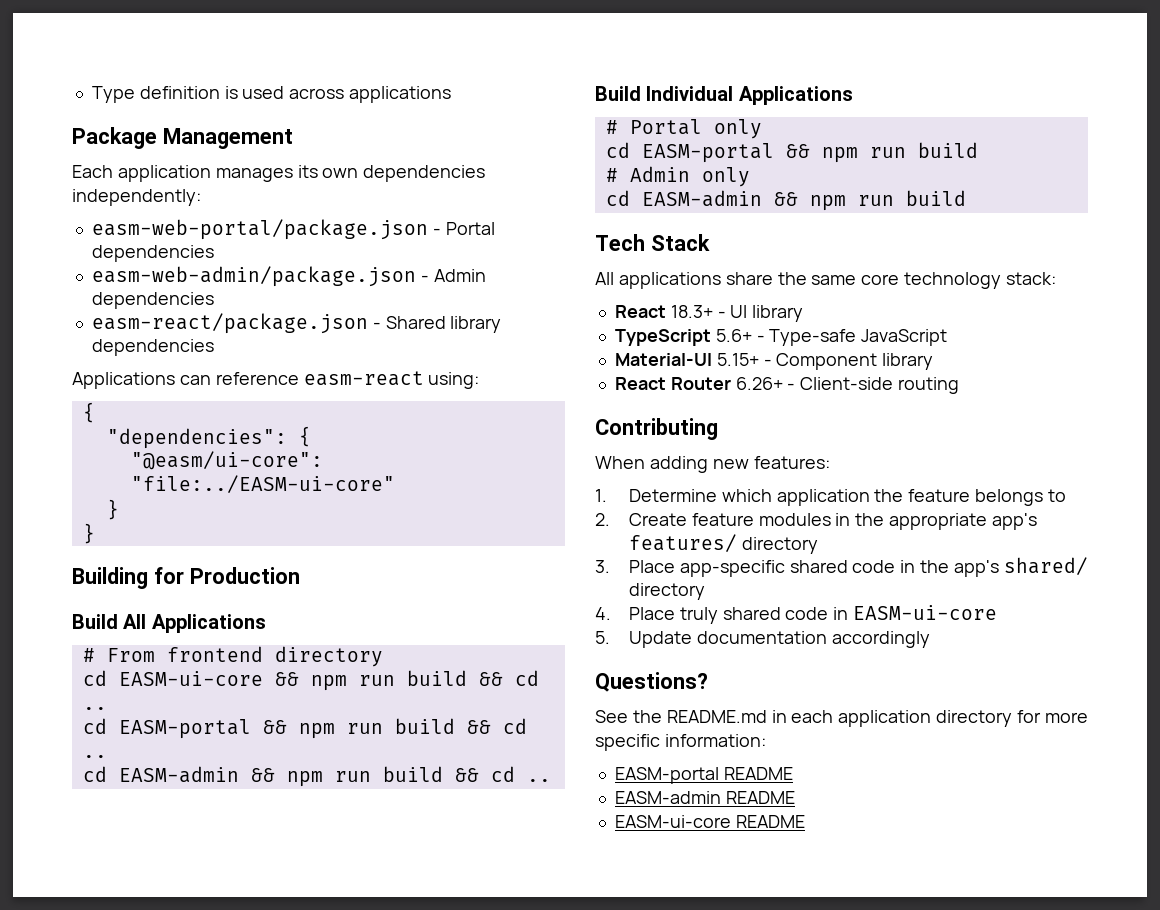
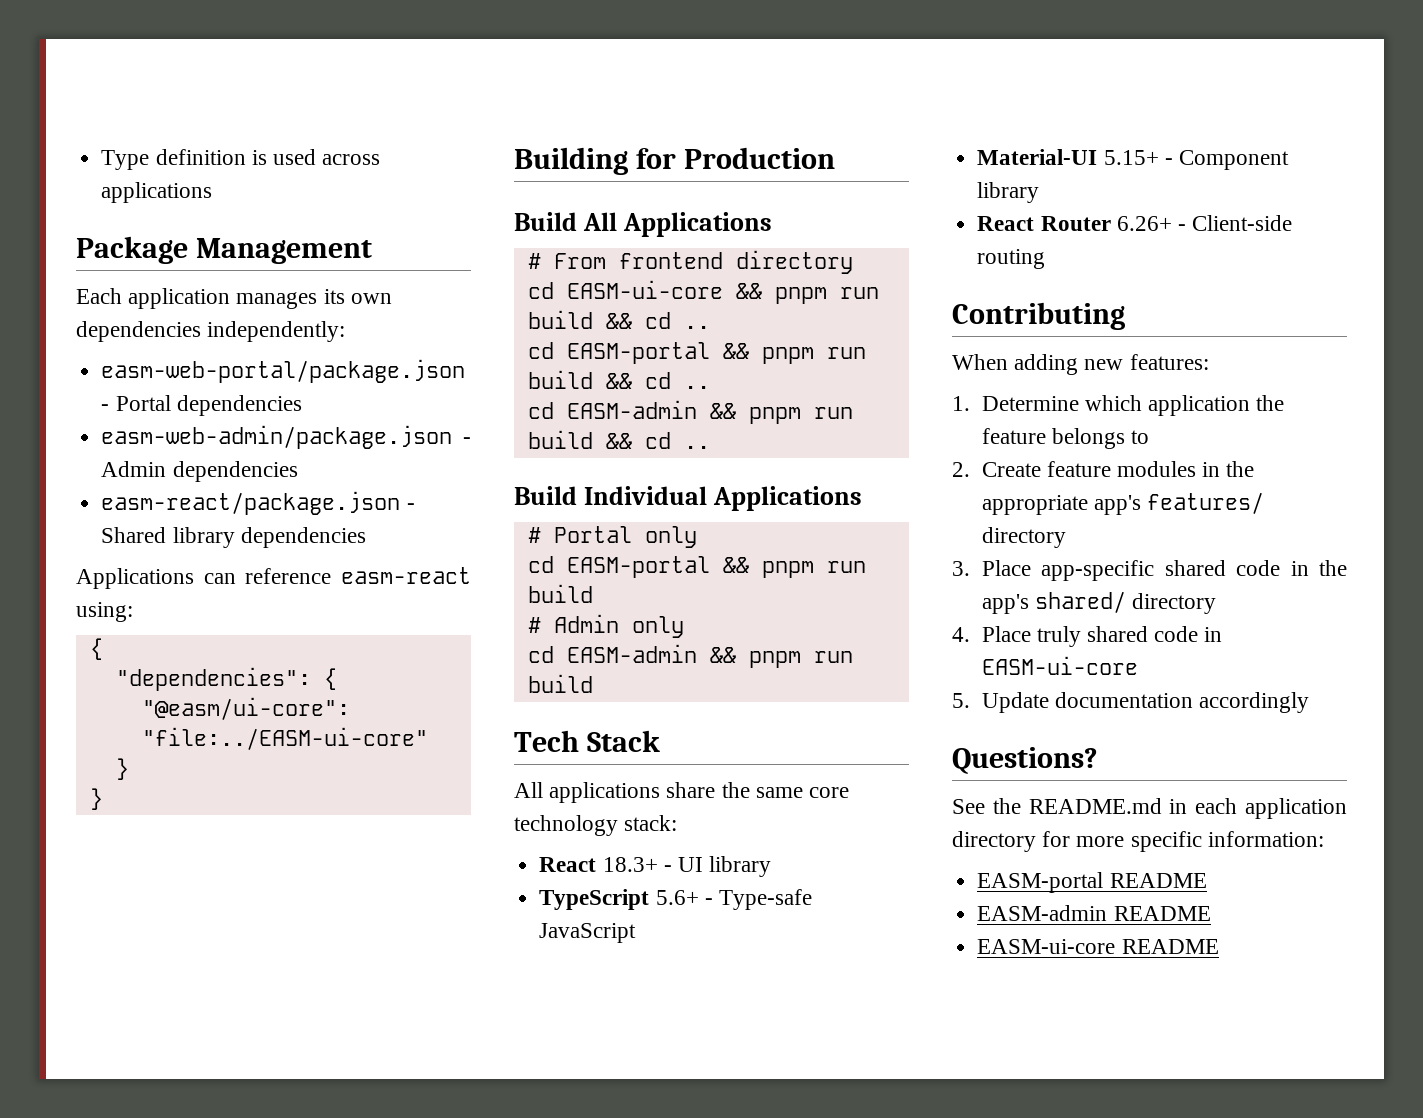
[310,675,347,691] npm -> [774,287,827,304] pnpm
[298,723,335,739] npm -> [761,347,814,364] pnpm
[286,771,323,787] npm -> [748,407,801,424] pnpm
[821,147,858,163] npm -> [761,561,814,578] pnpm
[809,195,846,211] npm -> [748,651,801,668] pnpm

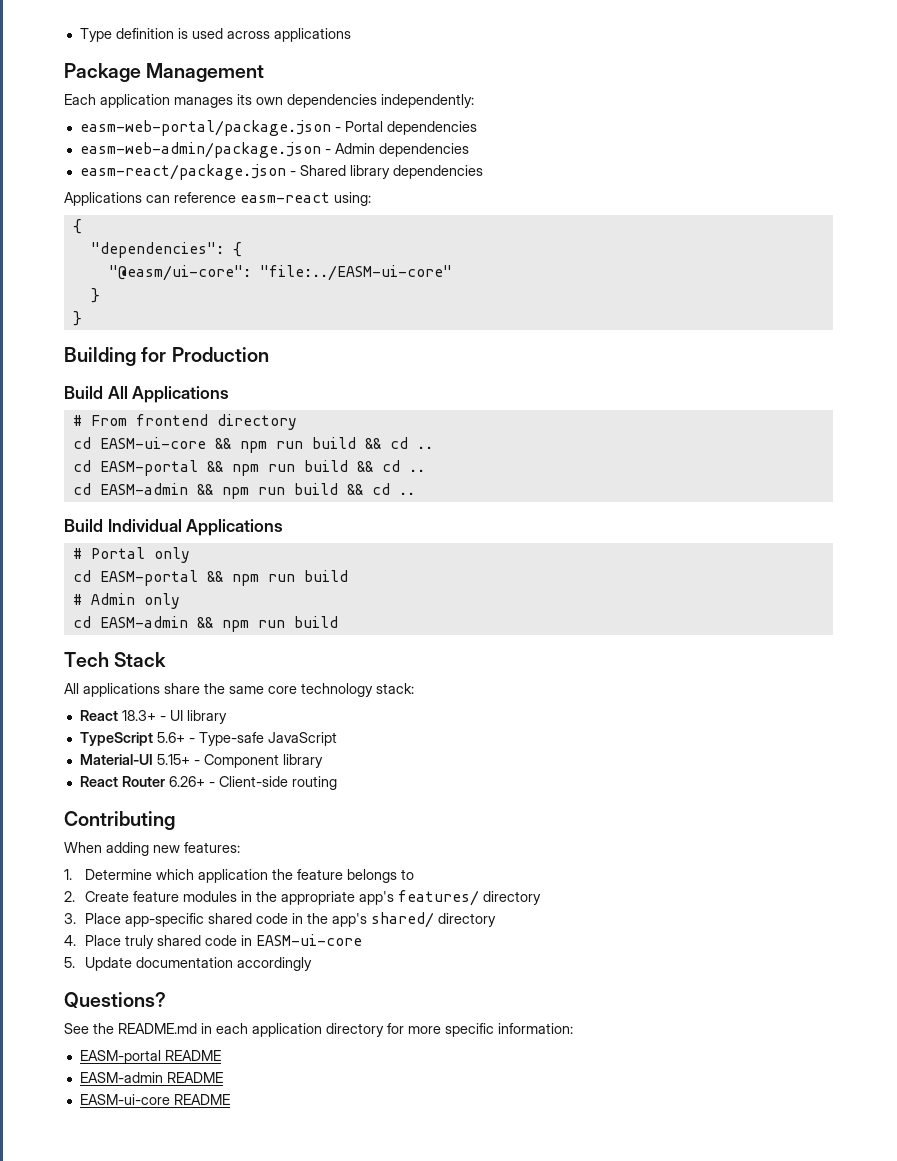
[774,287,827,304] pnpm -> [239,441,267,453] npm
[761,347,814,364] pnpm -> [231,464,259,476] npm
[748,407,801,424] pnpm -> [221,487,249,499] npm
[761,561,814,578] pnpm -> [231,574,259,586] npm
[748,651,801,668] pnpm -> [221,620,249,632] npm

